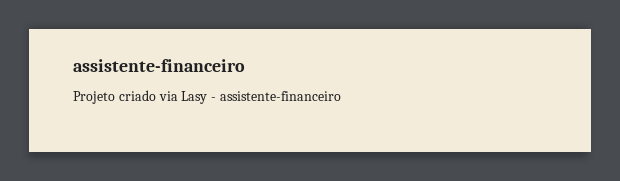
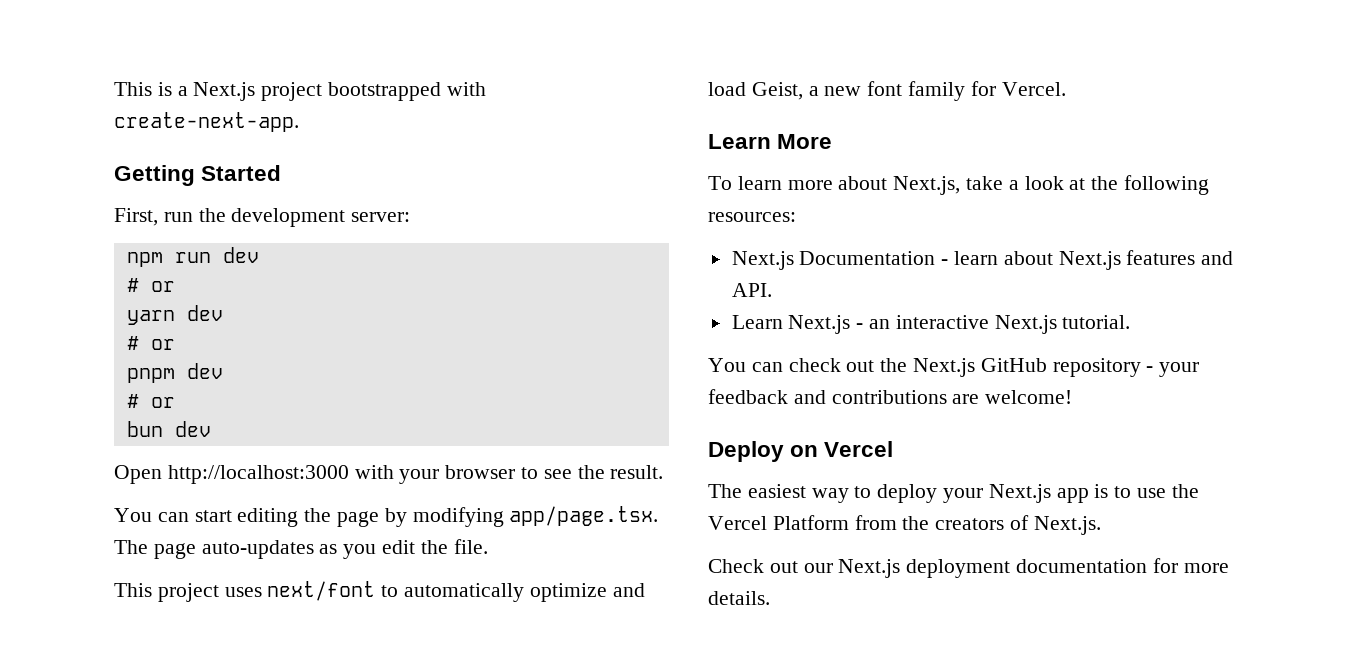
[73,59,245,72] [73,90,341,104] assistente-financeiro // Projeto criado via Lasy - assistente-financeiro -> [114,82,486,101] [114,112,299,132] [114,165,282,186] [114,208,411,227] [126,247,259,267] [126,278,175,292] [126,305,223,325] [126,336,175,350] [126,363,223,383] [126,394,175,408] [126,421,211,437] [114,465,664,484] [114,506,659,527] [114,539,488,559] [114,581,645,602] [708,81,1066,101] [708,134,833,149] [708,175,1210,195] [708,212,796,222] [731,250,1234,270] [731,283,772,297] [731,315,1131,334] [708,358,1200,377] [708,389,1073,404] [708,441,894,462] [708,484,1199,503] [708,515,1101,535] [708,558,1229,578] [708,591,770,605] This is a Next.js project bootstrapped with create-next-app. // Getting Started // First, run the development server: // npm run dev // # or // yarn dev // # or // pnpm dev // # or // bun dev // Open http://localhost:3000 with your browser to see the result. // You can start editing the page by modifying app/page.tsx. The page auto-updates as you edit the file. // This project uses next/font to automatically optimize and load Geist, a new font family for Vercel. // Learn More // To learn more about Next.js, take a look at the following resources: // Next.js Documentation - learn about Next.js features and API. // Learn Next.js - an interactive Next.js tutorial. // You can check out the Next.js GitHub repository - your feedback and contributions are welcome! // Deploy on Vercel // The easiest way to deploy your Next.js app is to use the Vercel Platform from the creators of Next.js. // Check out our Next.js deployment documentation for more details.

